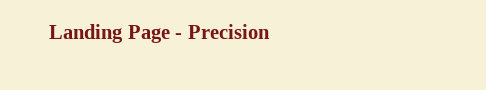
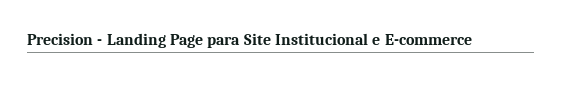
[49,24,270,43] Landing Page - Precision -> [27,33,472,48] Precision - Landing Page para Site Institucional e E-commerce

